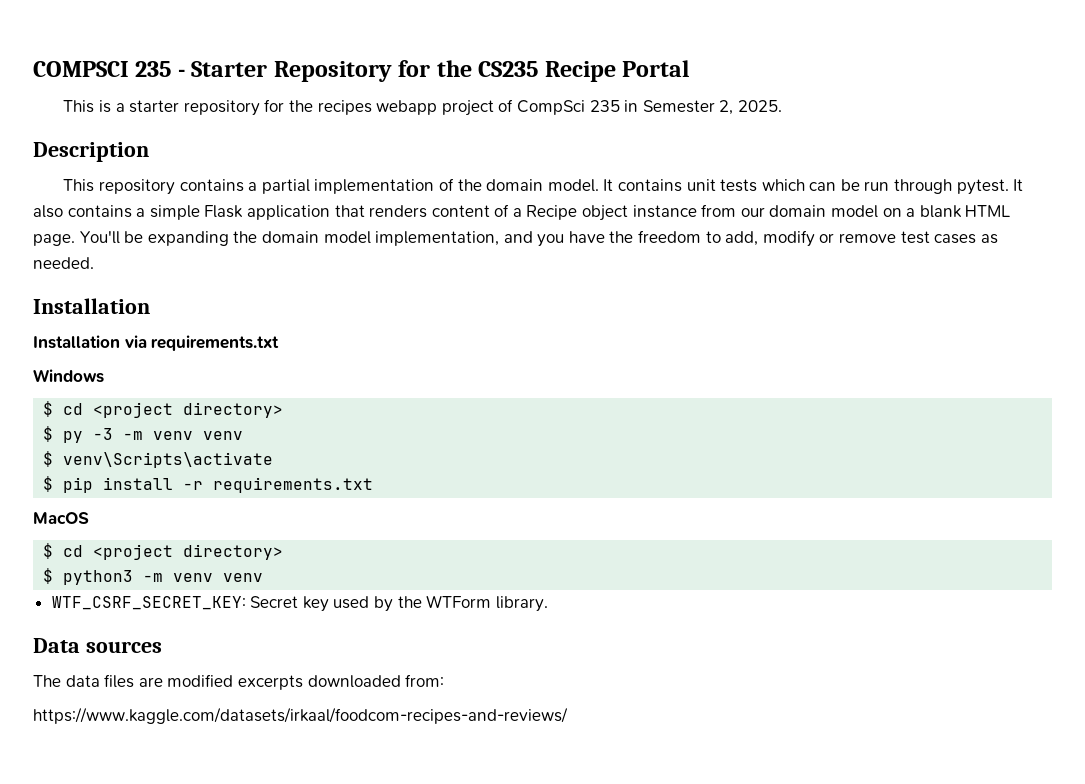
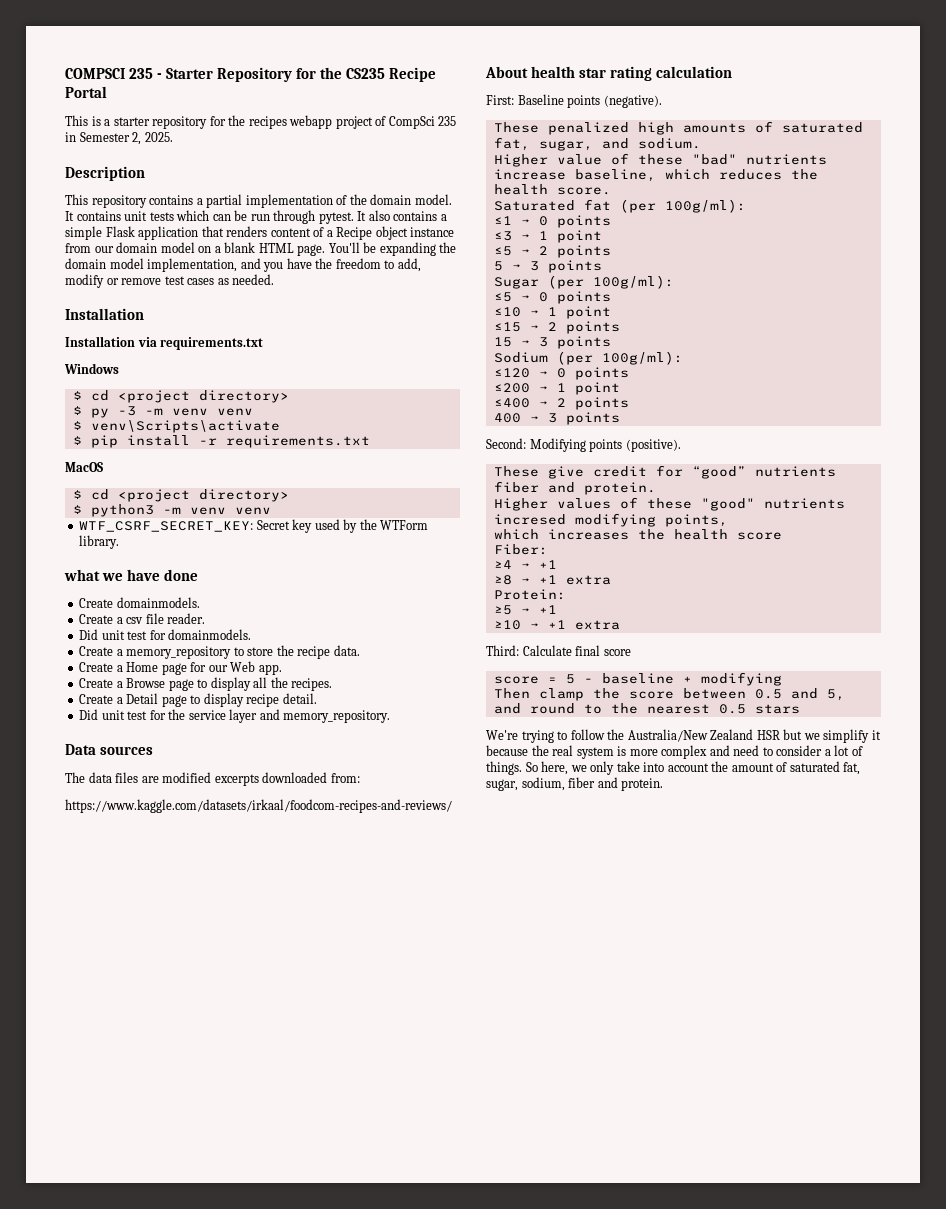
(548, 604) none -> [64,569,198,581] [79,597,200,608] [79,613,206,624] [79,629,252,640] [79,645,360,659] [79,661,282,675] [79,677,333,691] [79,693,317,707] [79,709,391,723] // what we have done // Create domainmodels. // Create a csv file reader. // Did unit test for domainmodels. // Create a memory_repository to store the recipe data. // Create a Home page for our Web app. // Create a Browse page to display all the recipes. // Create a Detail page to display recipe detail. // Did unit test for the service layer and memory_repository.
(568, 715) none -> [485,66,732,81] [486,94,662,108] [493,121,863,135] [493,137,701,151] [493,153,827,167] [493,169,818,182] [493,184,611,195] [493,199,746,213] [493,215,611,228] [493,230,602,243] [493,245,611,258] [493,260,602,273] [493,275,674,289] [493,291,611,304] [493,306,611,319] [493,321,620,334] [493,336,611,349] [493,351,683,365] [493,367,629,380] [493,382,620,395] [493,397,629,410] [493,412,620,425] [486,438,681,452] [493,465,836,479] [493,481,656,495] [493,497,845,511] [493,513,728,527] [493,529,782,540] [493,544,548,555] [493,560,557,569] [493,575,611,585] [493,589,566,600] [493,605,557,615] [493,620,620,630] [486,645,631,656] [493,672,782,686] [493,688,845,701] [493,703,800,714] [486,729,881,743] [486,745,863,759] [486,761,861,775] [486,777,664,791] // About health star rating calculation // First: Baseline points (negative). // These penalized high amounts of saturated fat, sugar, and sodium. // Higher value of these "bad" nutrients increase baseline, which reduces the health score. // Saturated fat (per 100g/ml): // ≤1 → 0 points // ≤3 → 1 point // ≤5 → 2 points // 5 → 3 points // Sugar (per 100g/ml): // ≤5 → 0 points // ≤10 → 1 point // ≤15 → 2 points // 15 → 3 points // Sodium (per 100g/ml): // ≤120 → 0 points // ≤200 → 1 point // ≤400 → 2 points // 400 → 3 points // Second: Modifying points (positive). // These give credit for “good” nutrients fiber and protein. // Higher values of these "good" nutrients incresed modifying points, // which increases the health score // Fiber: // ≥4 → +1 // ≥8 → +1 extra // Protein: // ≥5 → +1 // ≥10 → +1 extra // Third: Calculate final score // score = 5 - baseline + modifying // Then clamp the score between 0.5 and 5, and round to the nearest 0.5 stars // We're trying to follow the Australia/New Zealand HSR but we simplify it because the real system is more complex and need to consider a lot of things. So here, we only take into account the amount of saturated fat, sugar, sodium, fiber and protein.

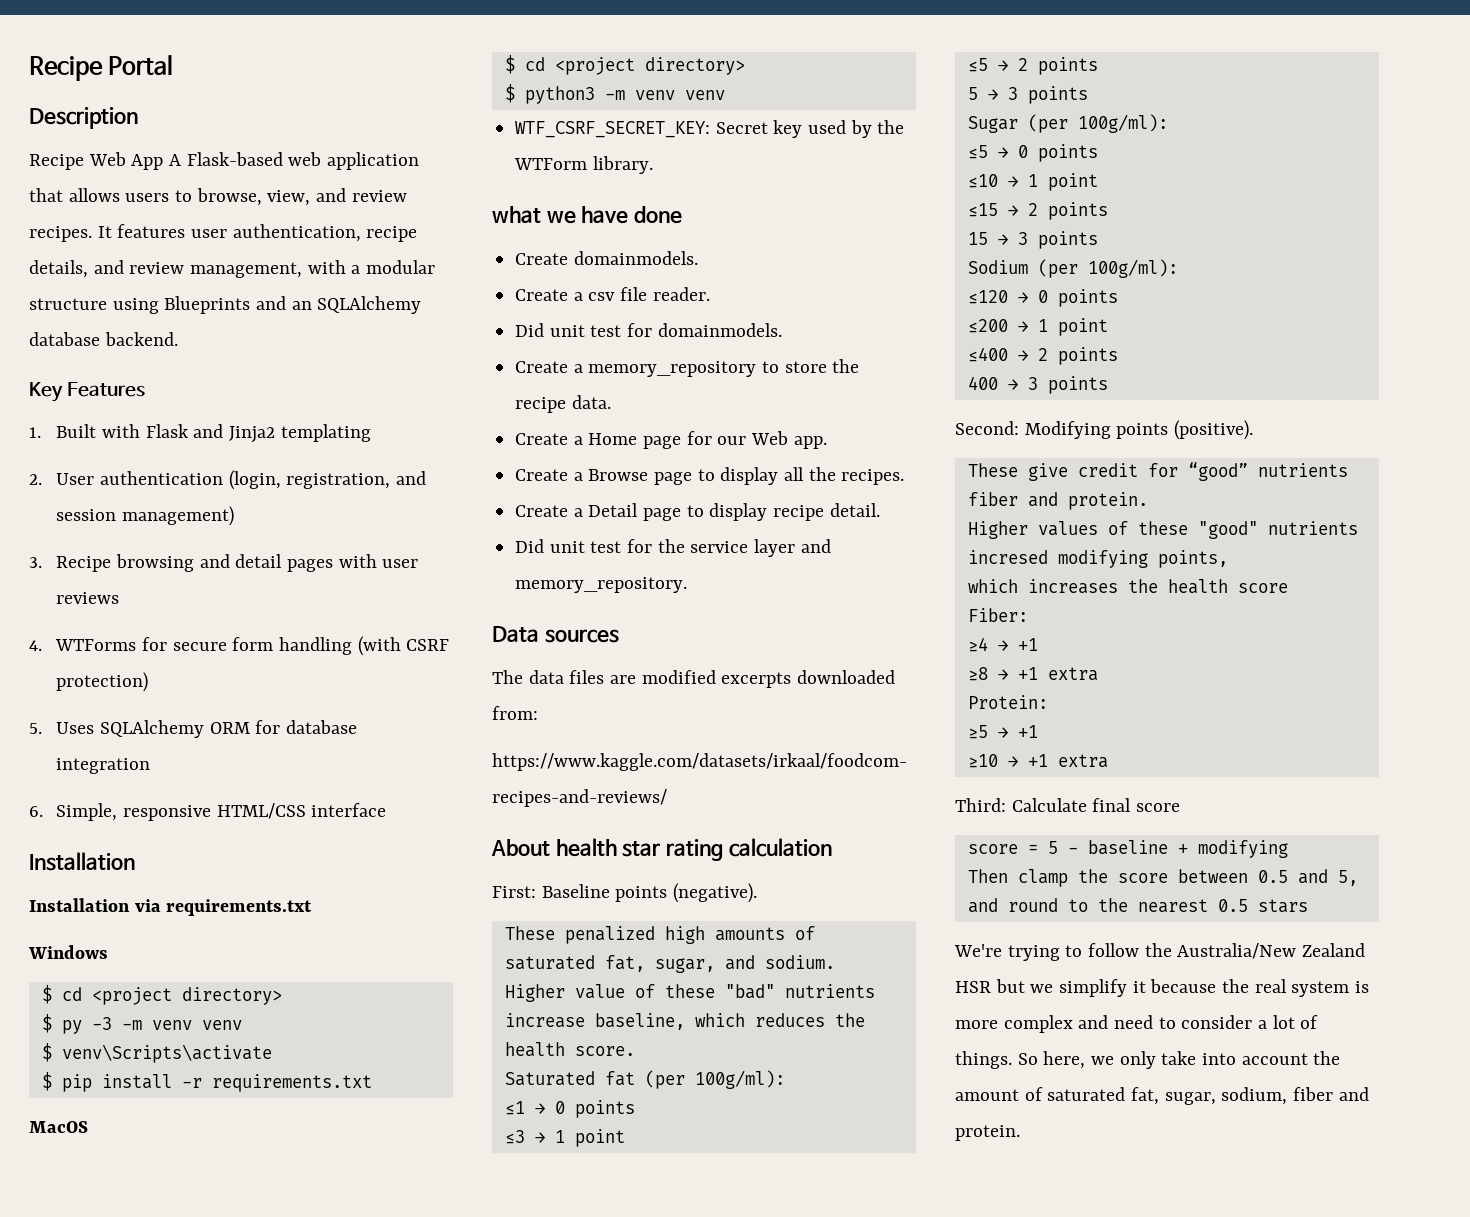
[65,67,437,82] [65,86,107,98] [65,115,457,129] [65,132,173,145] [65,166,145,181] [65,194,452,208] [65,210,447,224] [65,226,455,240] [65,242,457,256] [65,258,421,272] [65,274,275,288] COMPSCI 235 - Starter Repository for the CS235 Recipe Portal // This is a starter repository for the recipes webapp project of CompSci 235 in Semester 2, 2025. // Description // This repository contains a partial implementation of the domain model. It contains unit tests which can be run through pytest. It also contains a simple Flask application that renders content of a Recipe object instance from our domain model on a blank HTML page. You'll be expanding the domain model implementation, and you have the freedom to add, modify or remove test cases as needed. -> [29,55,174,81] [29,107,138,129] [29,152,420,170] [29,188,407,206] [29,224,418,242] [29,260,436,278] [29,296,422,314] [29,332,178,346] [29,382,145,402] [29,424,371,443] [29,470,427,490] [56,506,235,526] [29,554,419,572] [56,592,120,604] [29,636,450,656] [56,672,149,692] [29,720,358,738] [56,758,151,774] [29,803,387,821] Recipe Portal // Description // Recipe Web App A Flask-based web application that allows users to browse, view, and review recipes. It features user authentication, recipe details, and review management, with a modular structure using Blueprints and an SQLAlchemy database backend. // Key Features // 1. Built with Flask and Jinja2 templating // 2. User authentication (login, registration, and session management) // 3. Recipe browsing and detail pages with user reviews // 4. WTForms for secure form handling (with CSRF protection) // 5. Uses SQLAlchemy ORM for database integration // 6. Simple, responsive HTML/CSS interface

